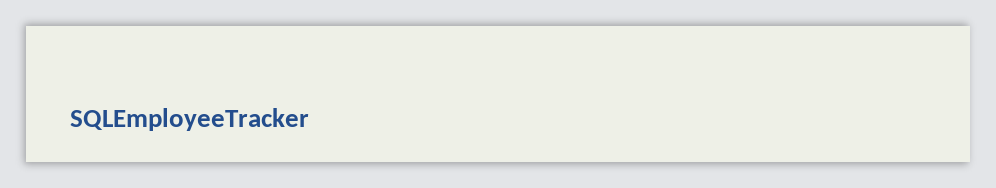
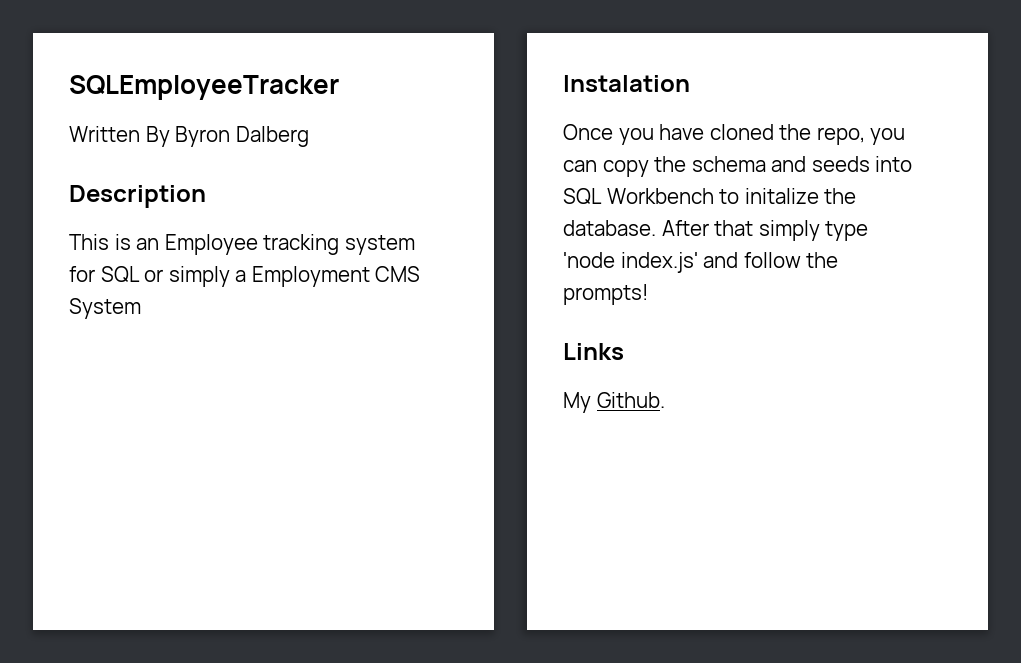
(309, 119) none -> [69,126,309,147] [69,185,206,208] [69,234,415,255] [69,266,421,287] [69,298,141,319] [563,75,690,92] [563,124,906,145] [563,156,913,177] [563,188,857,204] [563,220,869,241] [563,252,839,273] [563,284,648,305] [563,343,624,360] [563,392,665,413] // Written By Byron Dalberg // Description // This is an Employee tracking system for SQL or simply a Employment CMS System // Instalation // Once you have cloned the repo, you can copy the schema and seeds into SQL Workbench to initalize the database. After that simply type 'node index.js' and follow the prompts! // Links // My Github.

